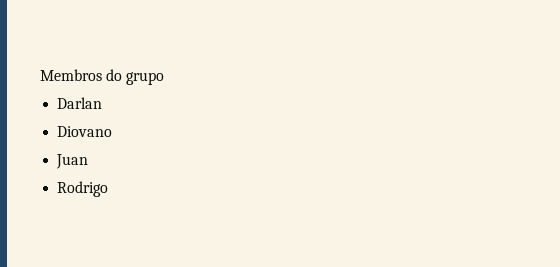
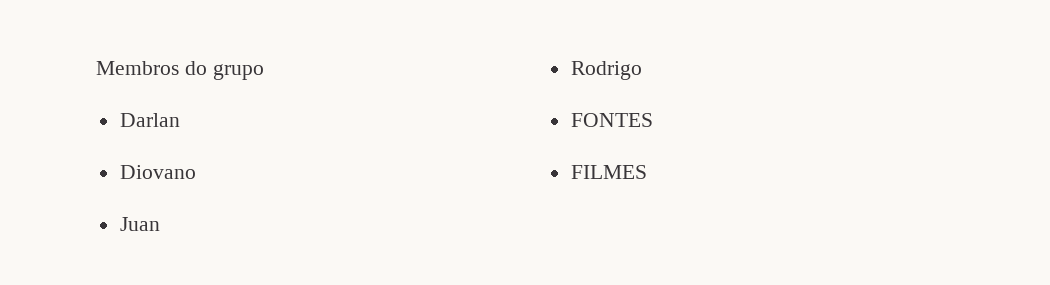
(109, 189) none -> [570,113,653,127] [570,165,647,179] // FONTES // FILMES

